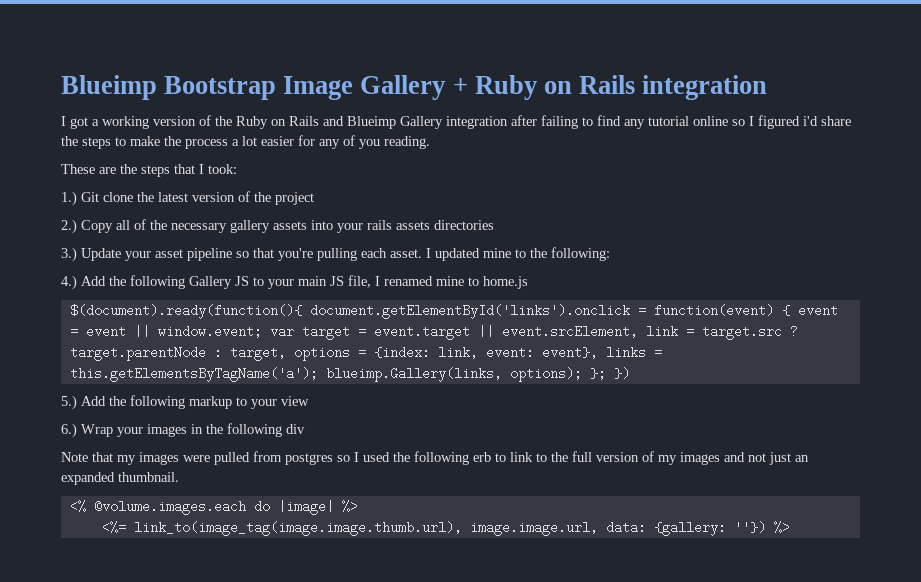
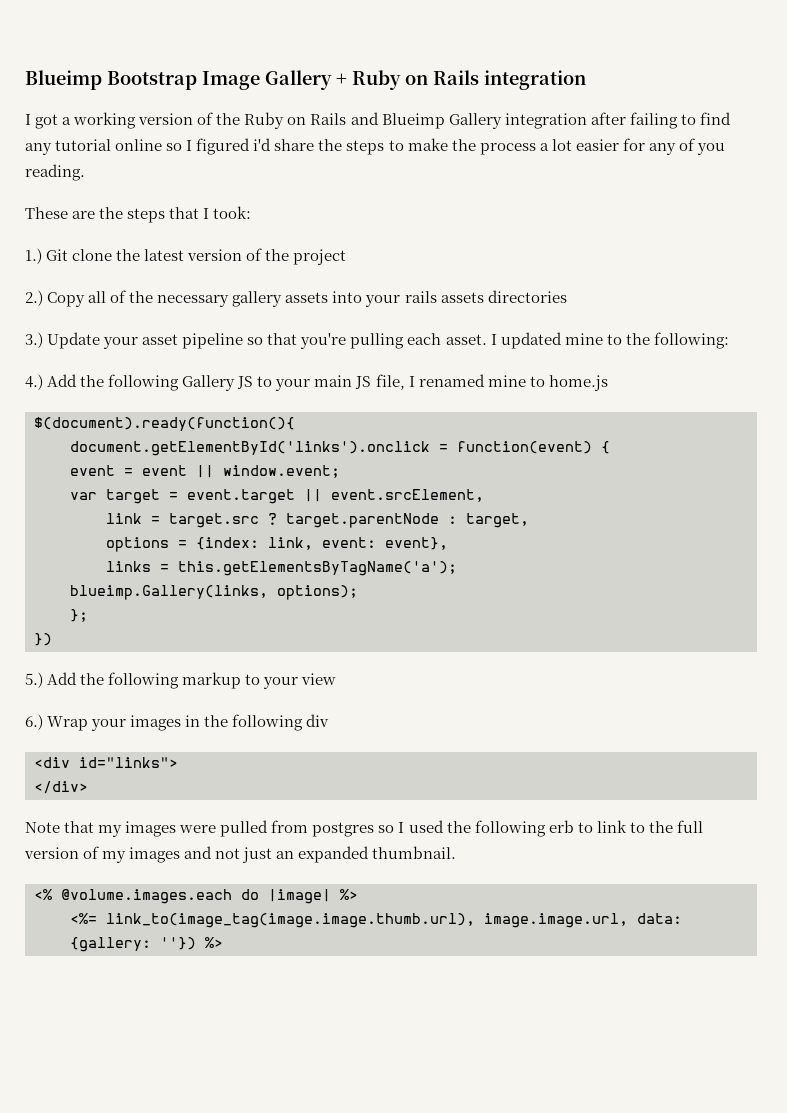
(302, 311) none -> (295, 424) //
(790, 310) none -> (610, 447) //
(262, 331) none -> (340, 471) //
(638, 331) none -> (484, 495) //
(286, 353) none -> (529, 520) //
(598, 352) none -> (448, 543) //
(318, 374) none -> (457, 568) //
(582, 374) none -> (358, 592) //
(606, 373) none -> (88, 615) //
(305, 429) none -> [34,757,178,768] [34,781,88,794] // <div id="links"> // </div>

